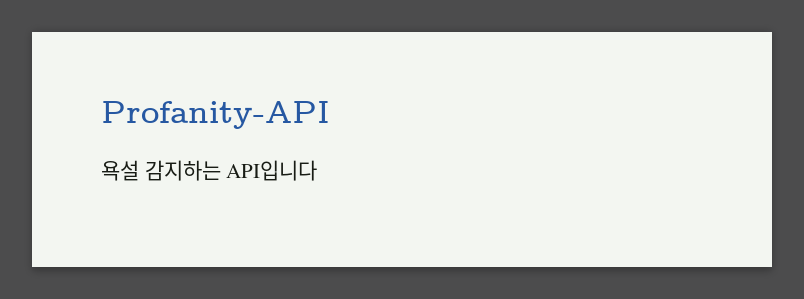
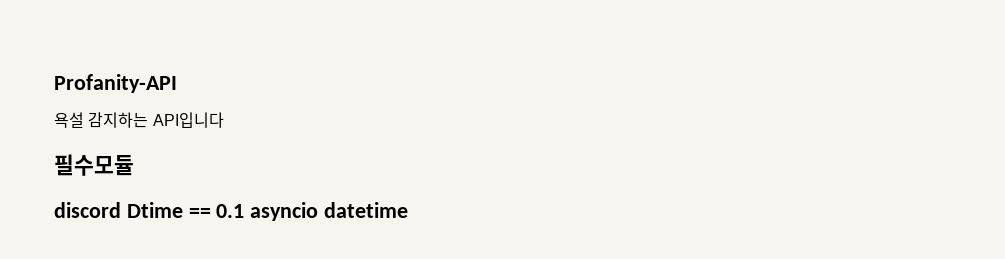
(318, 170) none -> [54,154,134,176] [54,202,409,221] // 필수모듈 // discord Dtime == 0.1 asyncio datetime

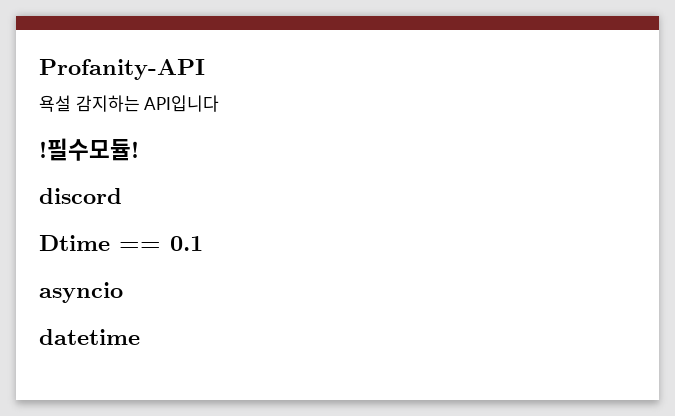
[54,154,134,176] 필수모듈 -> [39,138,139,161] !필수모듈!
(121, 210) none -> (122, 196) //
(245, 211) none -> (203, 243) //
(319, 211) none -> (123, 292) //

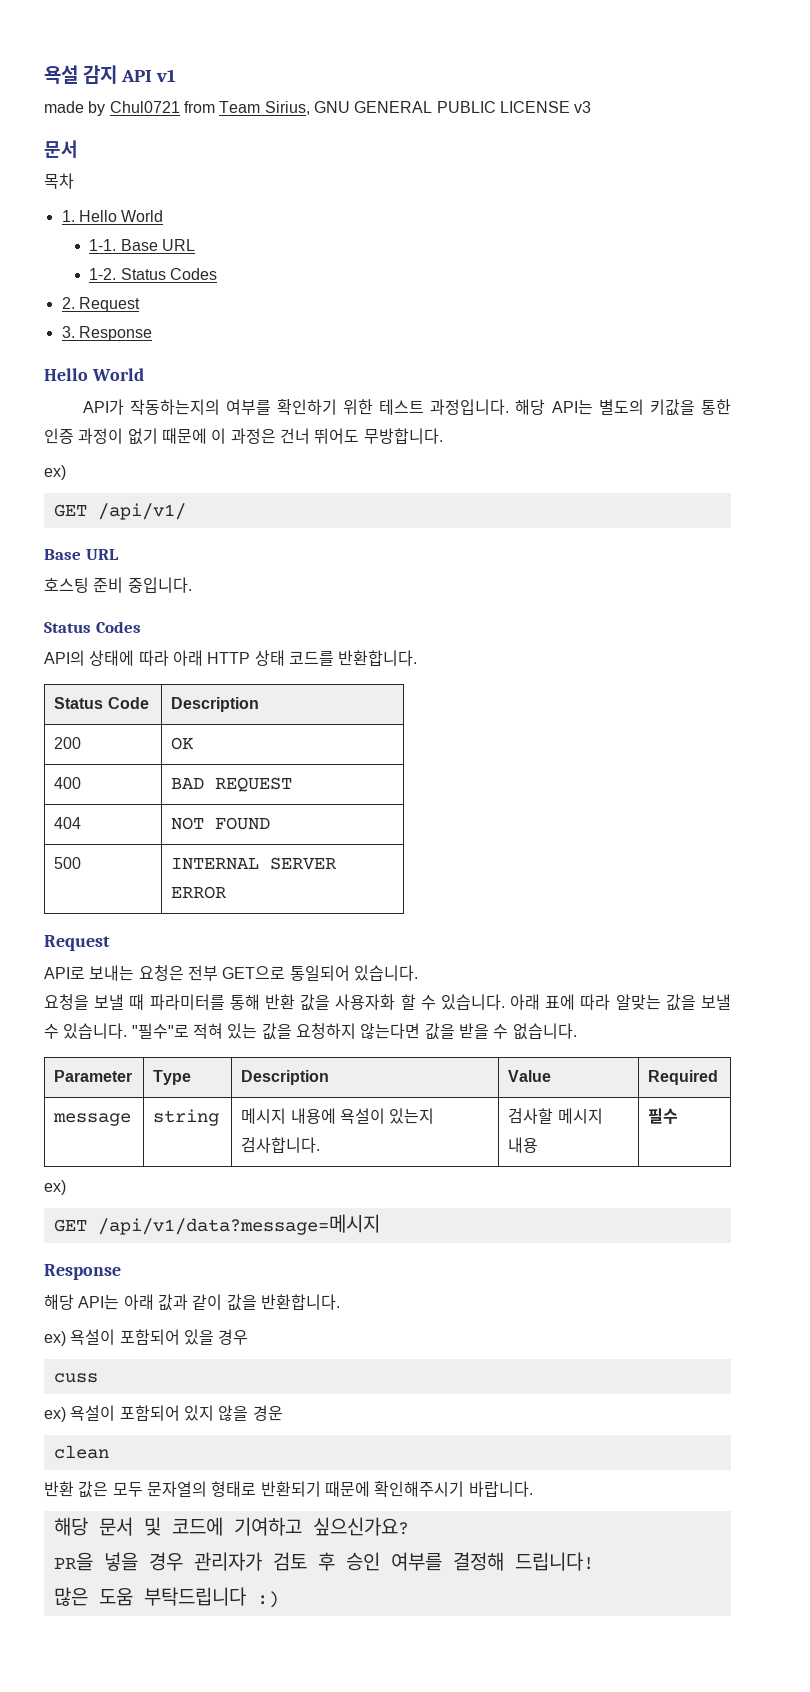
[39,59,205,80] [39,95,220,112] [39,138,139,161] [39,188,122,204] [39,235,203,251] [39,282,123,303] [39,329,140,345] Profanity-API // 욕설 감지하는 API입니다 // !필수모듈! // discord // Dtime == 0.1 // asyncio // datetime -> [44,65,177,84] [44,101,592,116] [44,140,78,158] [44,173,74,189] [61,210,164,222] [89,239,196,251] [89,268,218,280] [61,297,140,312] [61,326,152,341] [44,368,144,381] [82,399,732,416] [44,428,443,445] [44,465,66,480] [53,503,186,520] [44,549,119,560] [44,577,192,593] [44,621,141,633] [44,650,418,666] [54,697,149,709] [171,697,260,712] [54,737,82,749] [171,737,195,750] [54,777,82,789] [171,777,293,792] [54,817,82,829] [171,817,271,830] [54,857,82,869] [171,857,338,870] [171,886,228,899] [44,935,110,951] [44,965,418,981] [44,994,731,1011] [44,1023,577,1040] [54,1070,133,1082] [153,1070,192,1085] [241,1070,330,1085] [508,1070,552,1082] [648,1070,719,1085] [53,1113,132,1126] [153,1109,220,1126] [241,1108,435,1124] [241,1137,321,1153] [508,1108,603,1124] [508,1137,539,1153] [648,1108,679,1124] [44,1180,66,1195] [53,1214,380,1235] [44,1264,121,1280] [44,1294,340,1311] [44,1329,249,1346] [53,1373,98,1383] [44,1405,283,1422] [53,1445,109,1459] [44,1481,533,1498] [53,1517,409,1536] [53,1552,594,1571] [53,1587,279,1608] 욕설 감지 API v1 // made by Chul0721 from Team Sirius, GNU GENERAL PUBLIC LICENSE v3 // 문서 // 목차 // 1. Hello World // 1-1. Base URL // 1-2. Status Codes // 2. Request // 3. Response // Hello World // API가 작동하는지의 여부를 확인하기 위한 테스트 과정입니다. 해당 API는 별도의 키값을 통한 인증 과정이 없기 때문에 이 과정은 건너 뛰어도 무방합니다. // ex) // GET /api/v1/ // Base URL // 호스팅 준비 중입니다. // Status Codes // API의 상태에 따라 아래 HTTP 상태 코드를 반환합니다. // Status Code | Description // 200 | OK // 400 | BAD REQUEST // 404 | NOT FOUND // 500 | INTERNAL SERVER ERROR // Request // API로 보내는 요청은 전부 GET으로 통일되어 있습니다. // 요청을 보낼 때 파라미터를 통해 반환 값을 사용자화 할 수 있습니다. 아래 표에 따라 알맞는 값을 보낼 수 있습니다. "필수"로 적혀 있는 값을 요청하지 않는다면 값을 받을 수 없습니다. // Parameter | Type | Description | Value | Required // message | string | 메시지 내용에 욕설이 있는지 검사합니다. | 검사할 메시지 내용 | 필수 // ex) // GET /api/v1/data?message=메시지 // Response // 해당 API는 아래 값과 같이 값을 반환합니다. // ex) 욕설이 포함되어 있을 경우 // cuss // ex) 욕설이 포함되어 있지 않을 경운 // clean // 반환 값은 모두 문자열의 형태로 반환되기 때문에 확인해주시기 바랍니다. // 해당 문서 및 코드에 기여하고 싶으신가요? // PR을 넣을 경우 관리자가 검토 후 승인 여부를 결정해 드립니다! // 많은 도움 부탁드립니다 :)

